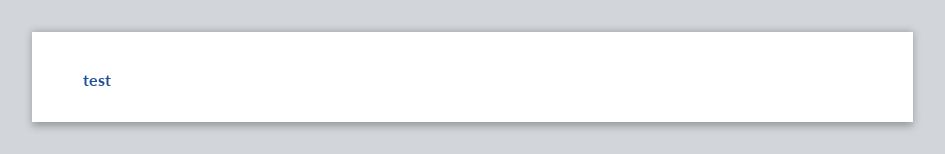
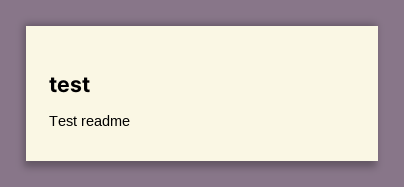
(111, 80) none -> [49,115,130,126] // Test readme

